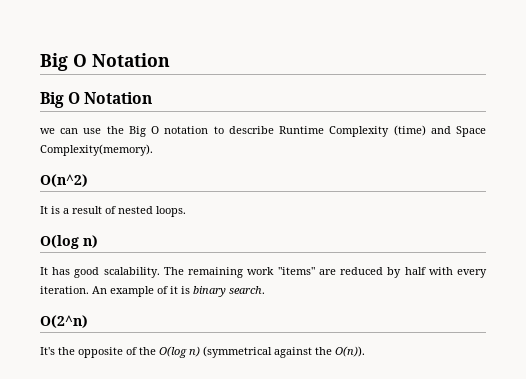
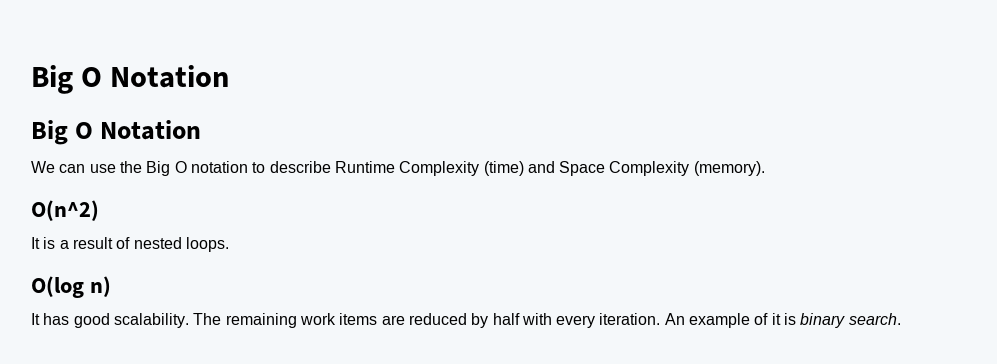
[40,128,55,134] we -> [31,161,55,173] We
[40,144,153,156] Complexity(memory). -> [609,161,765,176] Complexity (memory).
[277,267,315,275] "items" -> [339,313,378,325] items
[40,315,88,328] [40,346,365,358] // O(2^n) // It's the opposite of the O(log n) (symmetrical against the O(n)). -> (901, 319) none

